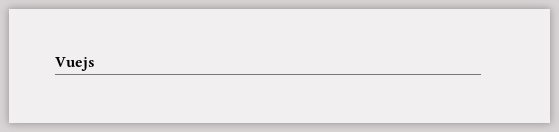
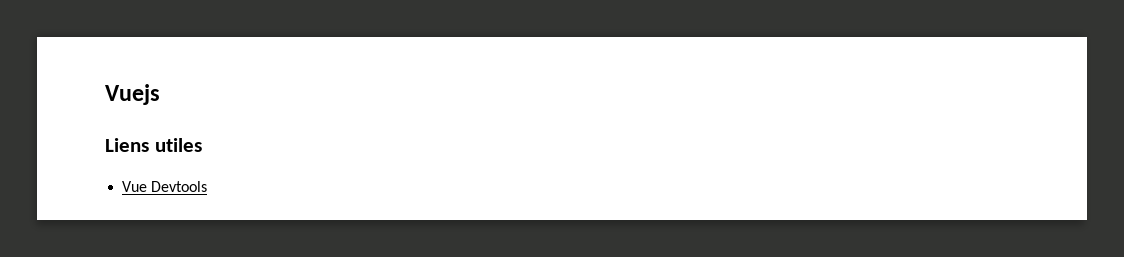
(95, 64) none -> [105,138,202,152] [122,181,208,192] // Liens utiles // Vue Devtools

